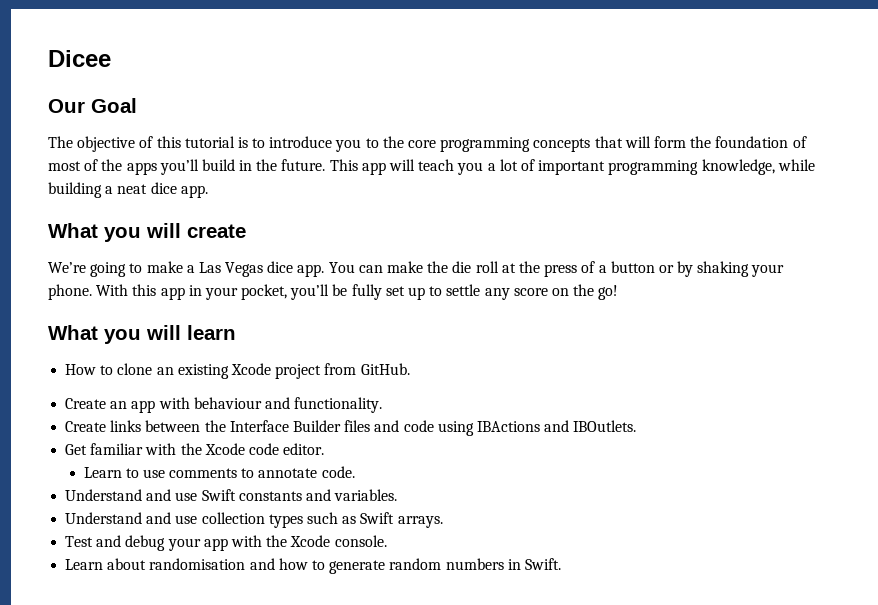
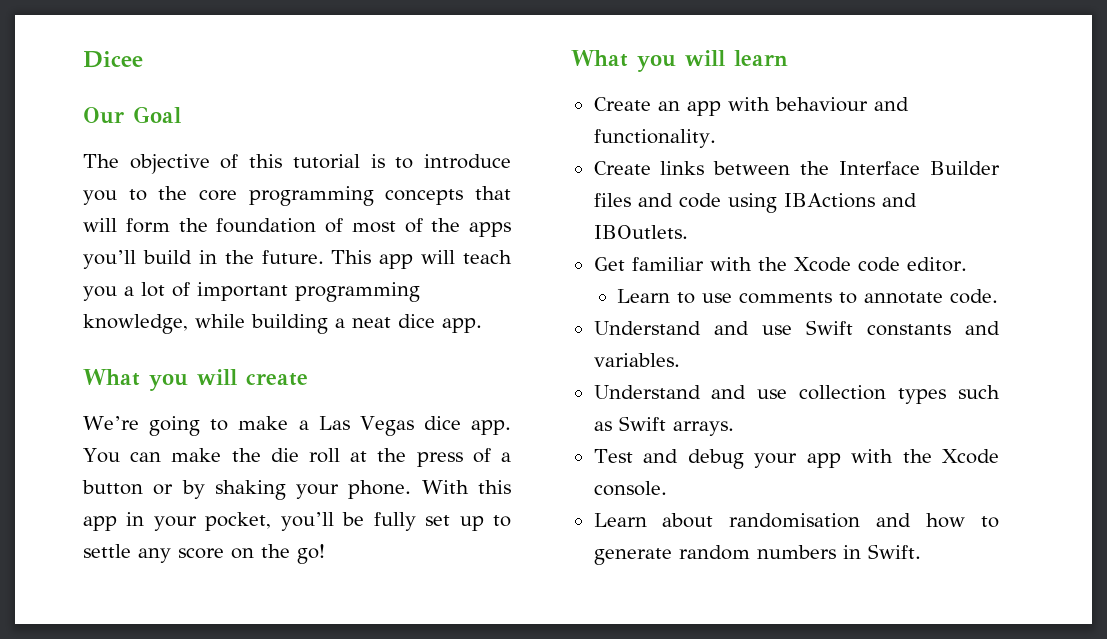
[65,363,410,379] // How to clone an existing Xcode project from GitHub. -> (788, 58) none

